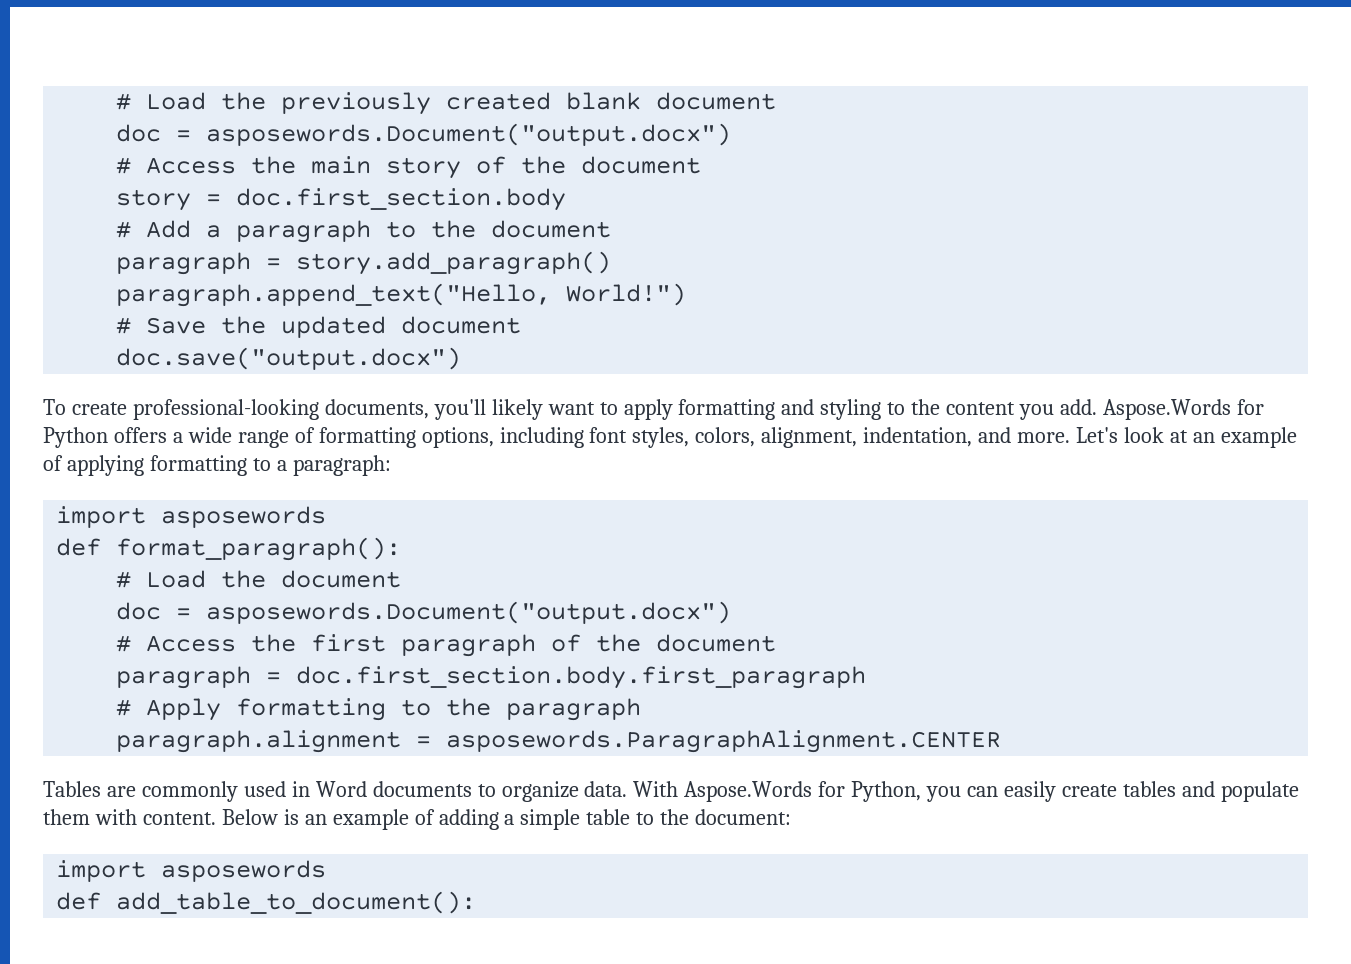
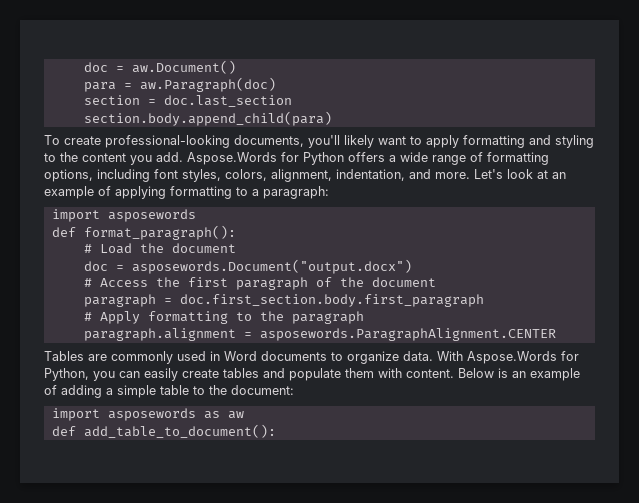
[116,92,777,115] [116,123,732,146] [116,156,702,179] [116,188,567,211] [116,220,612,243] [116,251,612,275] [116,283,687,307] [116,316,522,338] [116,347,462,370] # Load the previously created blank document // doc = asposewords.Document("output.docx") // # Access the main story of the document // story = doc.first_section.body // # Add a paragraph to the document // paragraph = story.add_paragraph() // paragraph.append_text("Hello, World!") // # Save the updated document // doc.save("output.docx") -> [83,60,236,74] [83,77,276,92] [83,95,292,107] [83,111,332,126] doc = aw.Document() // para = aw.Paragraph(doc) // section = doc.last_section // section.body.append_child(para)
(327, 871) none -> [203,411,244,419] as aw

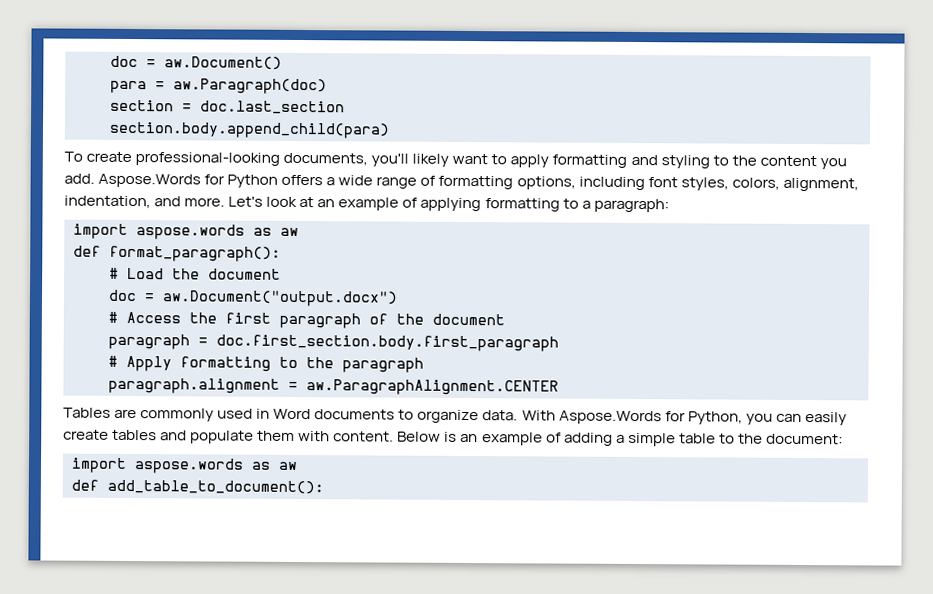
[107,209,196,222] asposewords -> [136,224,299,240] aspose.words as aw
[131,259,412,274] asposewords.Document("output.docx") -> [162,290,398,307] aw.Document("output.docx")
[259,328,556,341] asposewords.ParagraphAlignment.CENTER -> [306,379,559,396] aw.ParagraphAlignment.CENTER
[107,408,196,421] asposewords -> [134,458,244,474] aspose.words

